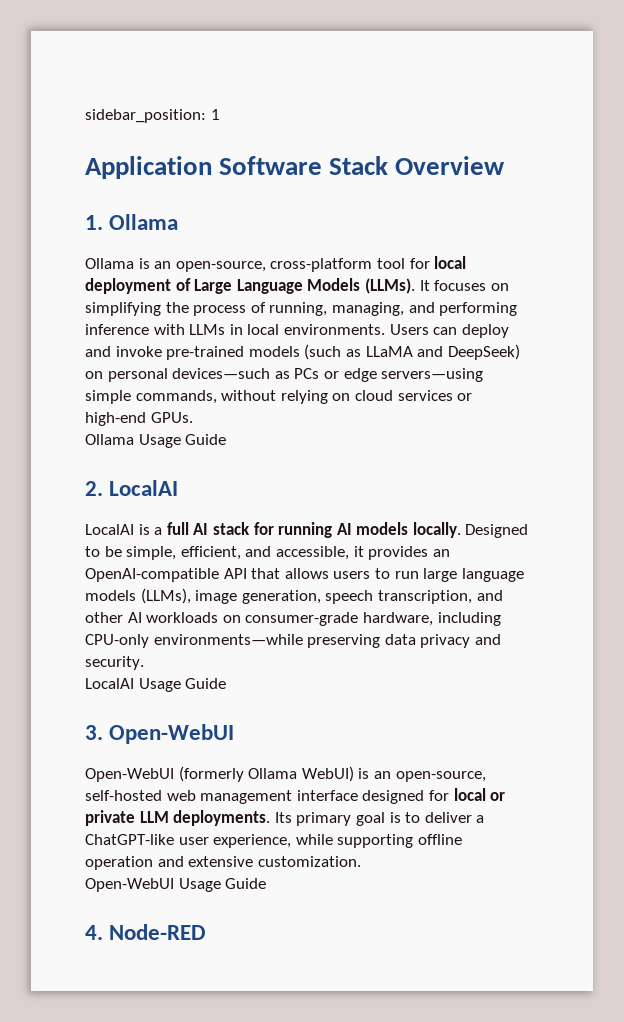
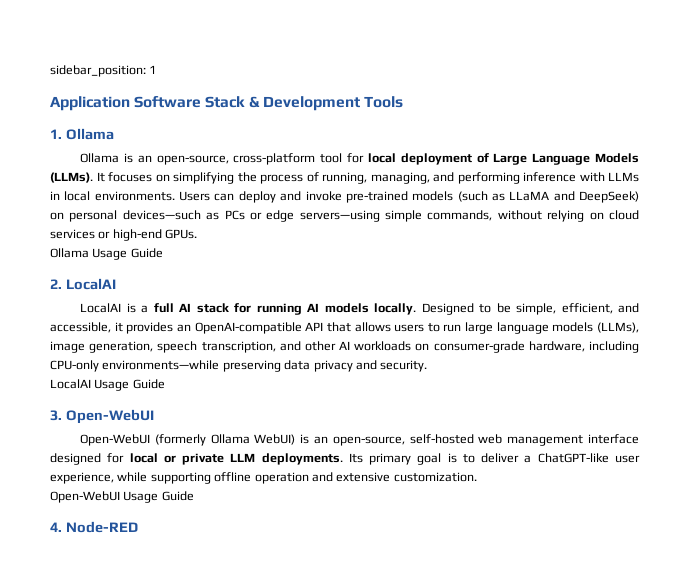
[395,156,506,175] Overview -> [248,96,403,111] & Development Tools

